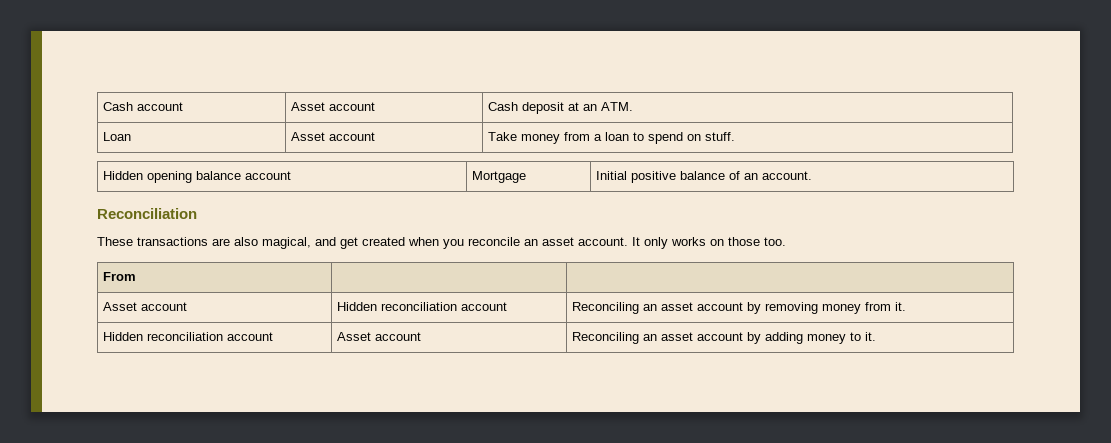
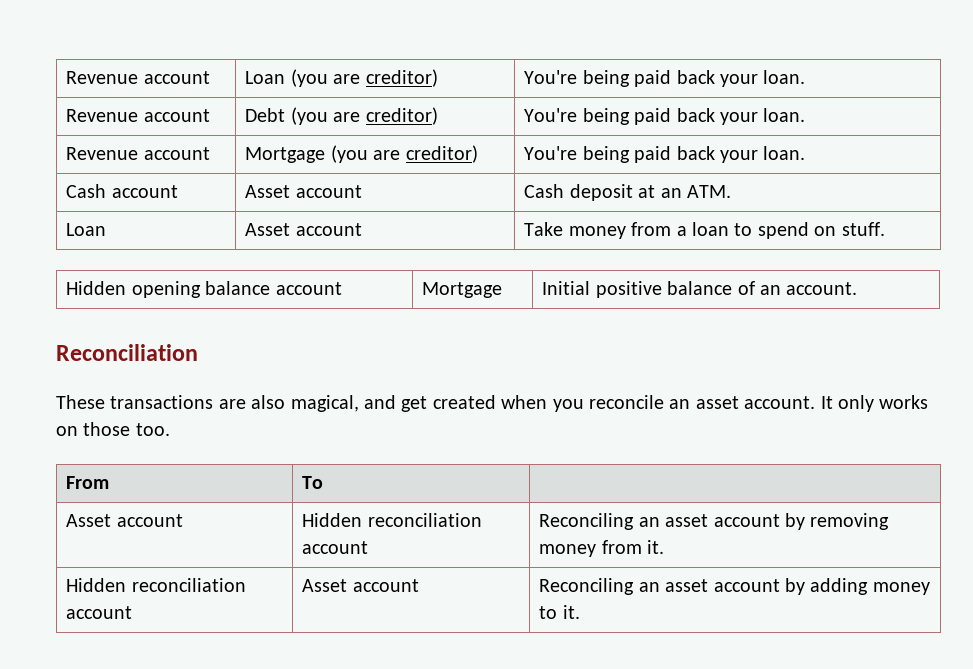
(103, 106) none -> [66,71,210,84] [245,69,438,87] [524,70,806,87] [66,109,210,122] [245,107,438,125] [524,108,806,125] [66,147,210,160] [245,145,478,163] [524,146,806,163] Revenue account | Loan (you are creditor) | You're being paid back your loan. // Revenue account | Debt (you are creditor) | You're being paid back your loan. // Revenue account | Mortgage (you are creditor) | You're being paid back your loan. //
(137, 276) none -> [302,476,324,489] To

